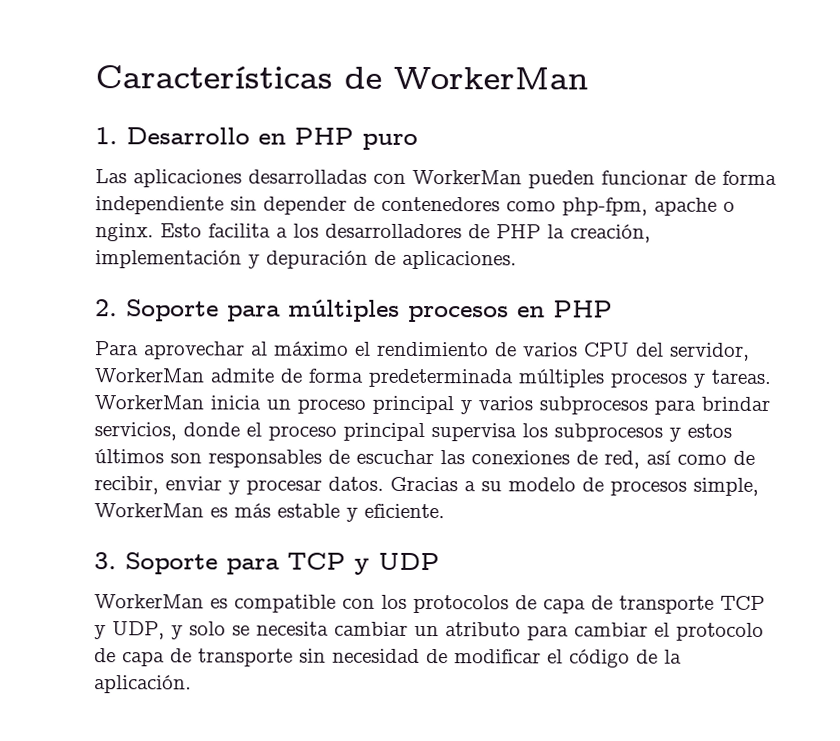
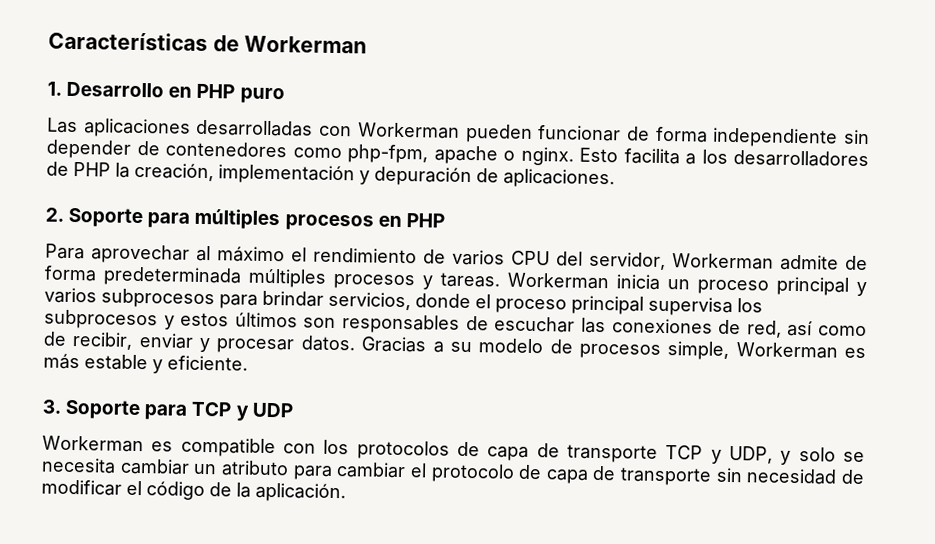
[393,66,589,90] WorkerMan -> [244,35,368,54] Workerman
[412,169,522,185] WorkerMan -> [357,122,460,139] Workerman
[94,368,205,383] WorkerMan -> [672,253,774,270] Workerman
[94,395,204,410] WorkerMan -> [507,272,609,290] Workerman
[94,503,204,518] WorkerMan -> [735,342,838,359] Workerman
[94,594,204,609] WorkerMan -> [42,435,144,453] Workerman

